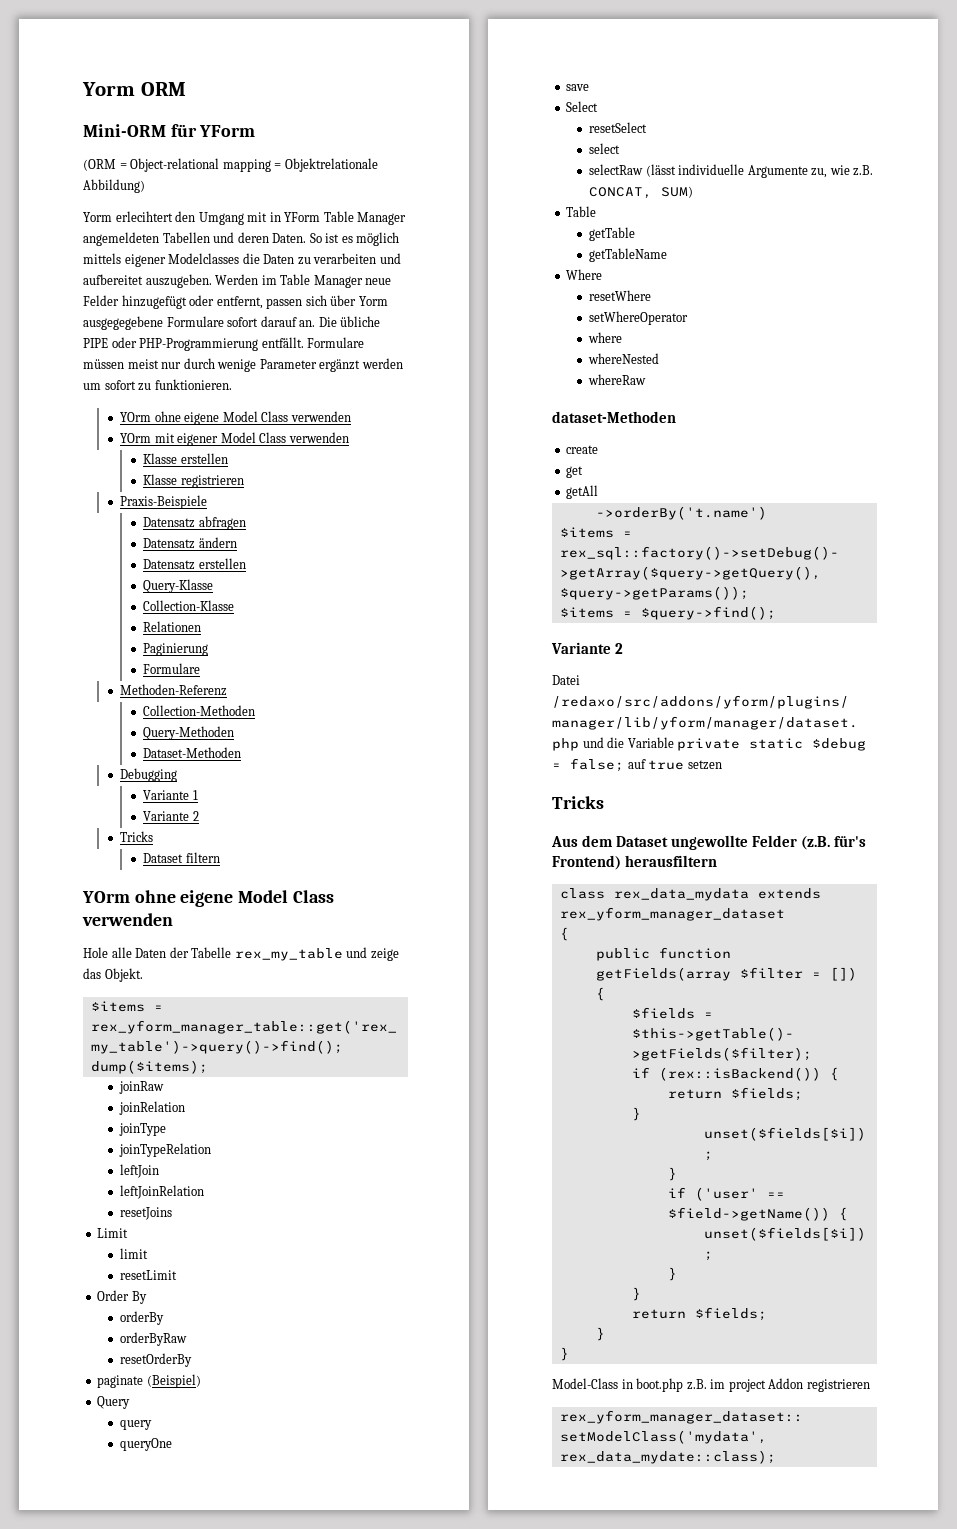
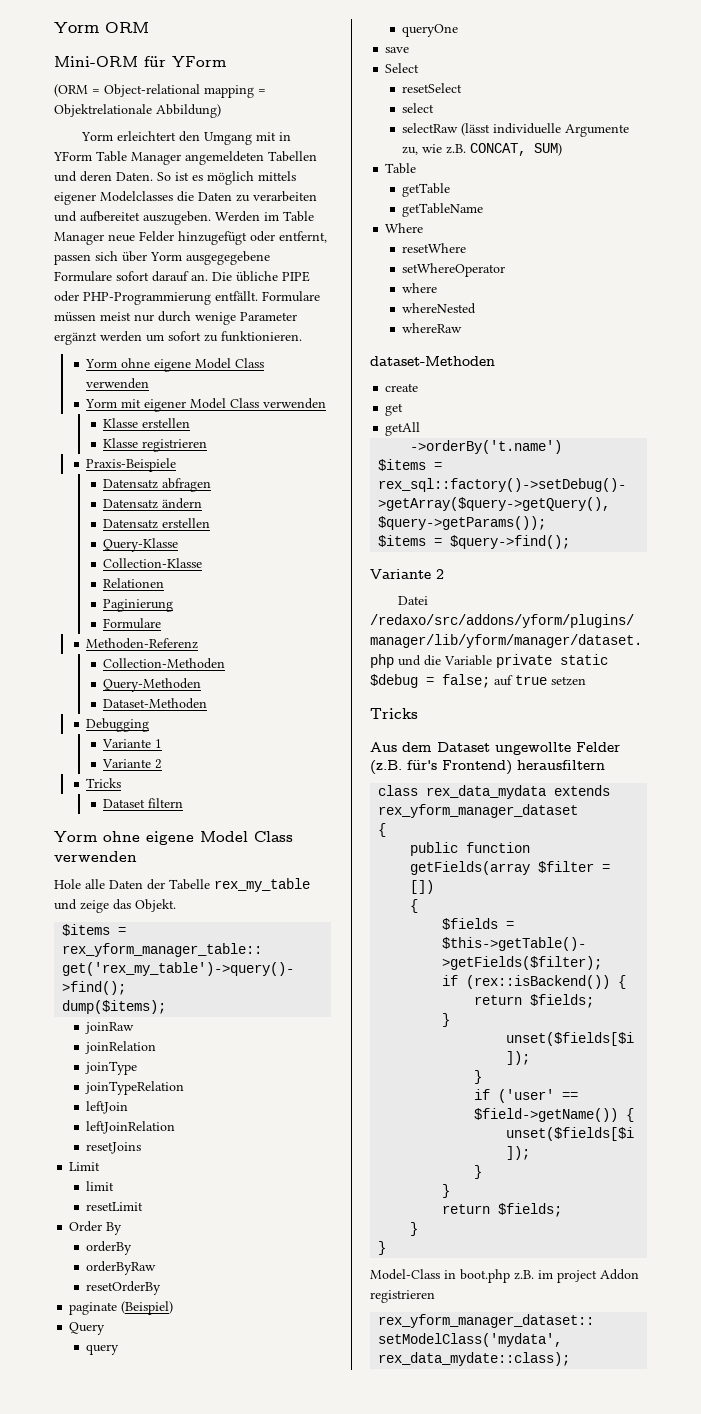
[115,211,173,222] erlecihtert -> [116,131,176,141] erleichtert
[120,411,351,425] [120,433,152,443] YOrm ohne eigene Model Class verwenden // YOrm -> [85,358,265,372] [86,378,150,389] [85,399,118,408] Yorm ohne eigene Model Class verwenden // Yorm
[82,891,130,903] YOrm -> [54,831,97,842] Yorm

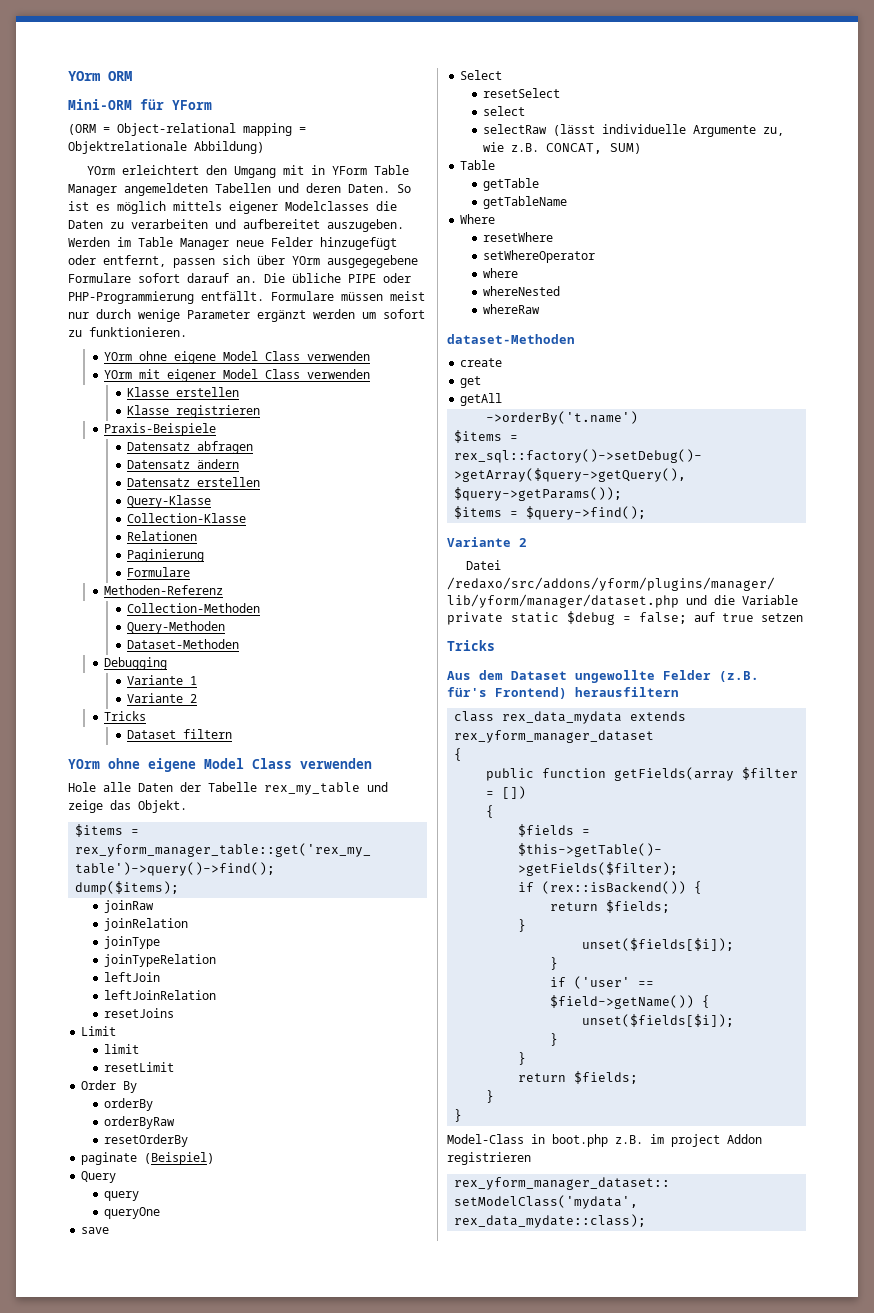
[54,22,99,33] Yorm -> [68,71,100,81] YOrm
[80,132,113,141] Yorm -> [86,166,115,175] YOrm
[150,252,182,261] Yorm -> [292,256,320,265] YOrm
[85,358,265,372] [86,378,150,389] [85,399,118,408] Yorm ohne eigene Model Class verwenden // Yorm -> [104,351,371,364] [104,370,133,379] YOrm ohne eigene Model Class verwenden // YOrm
[54,831,97,842] Yorm -> [68,759,100,769] YOrm

